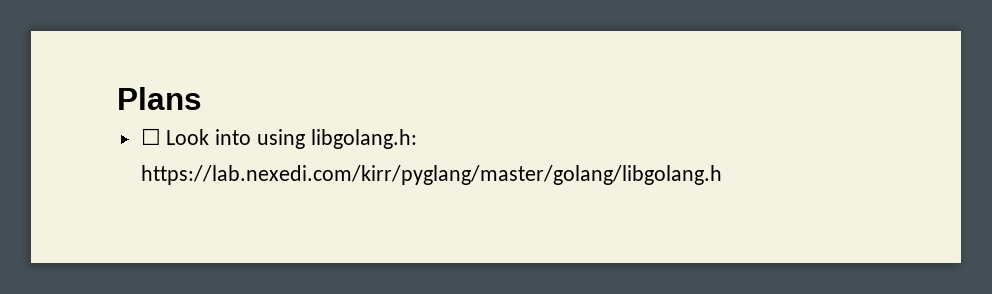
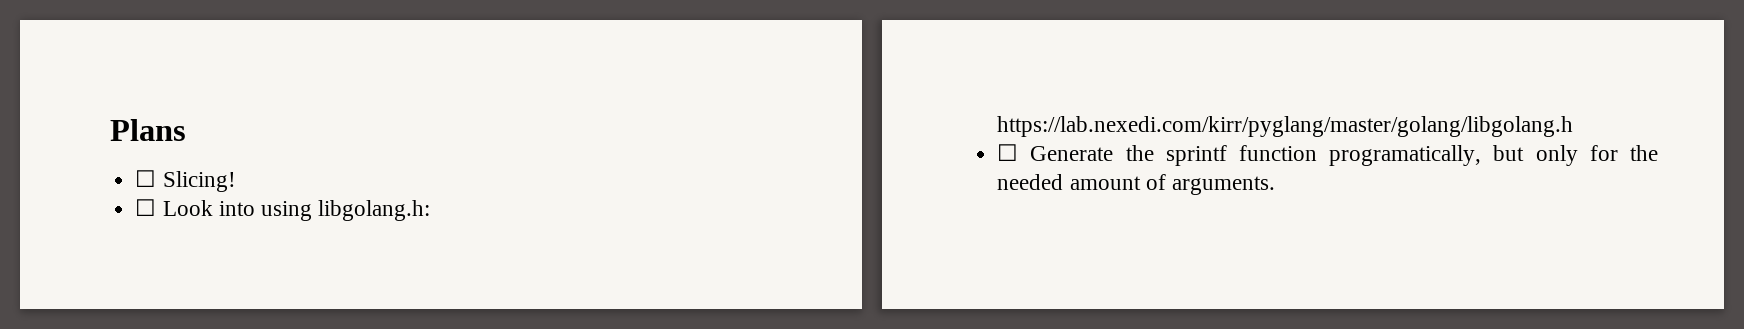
(202, 98) none -> [135,170,236,192] // ☐ Slicing!
(722, 175) none -> [997,144,1658,166] [997,174,1275,195] // ☐ Generate the sprintf function programatically, but only for the needed amount of arguments.

